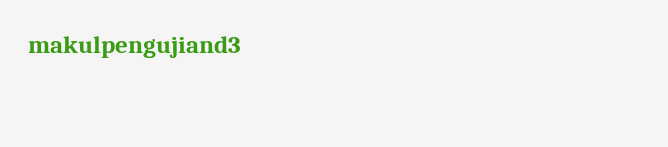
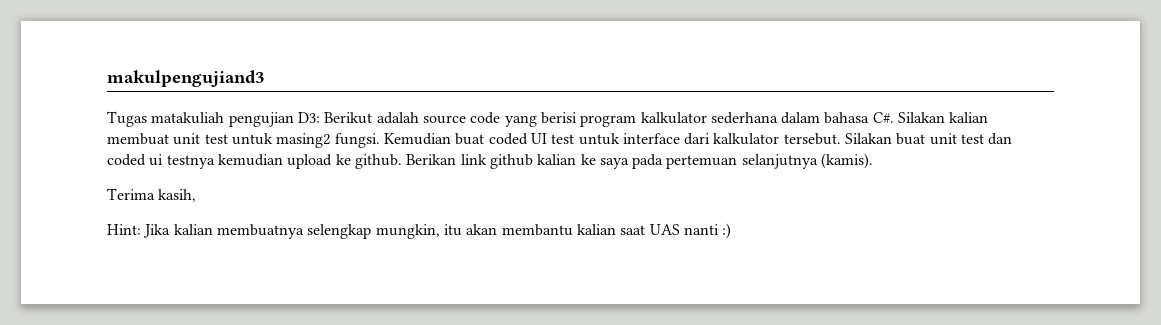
(241, 47) none -> [107,111,989,127] [107,133,1013,148] [107,153,874,169] [107,188,197,202] [107,223,732,239] // Tugas matakuliah pengujian D3: Berikut adalah source code yang berisi program kalkulator sederhana dalam bahasa C#. Silakan kalian membuat unit test untuk masing2 fungsi. Kemudian buat coded UI test untuk interface dari kalkulator tersebut. Silakan buat unit test dan coded ui testnya kemudian upload ke github. Berikan link github kalian ke saya pada pertemuan selanjutnya (kamis). // Terima kasih, // Hint: Jika kalian membuatnya selengkap mungkin, itu akan membantu kalian saat UAS nanti :)

